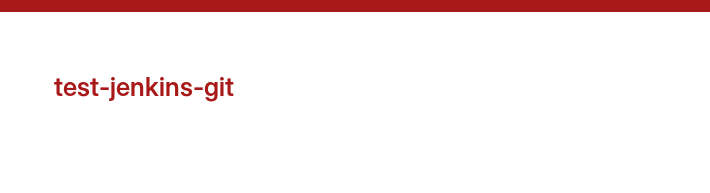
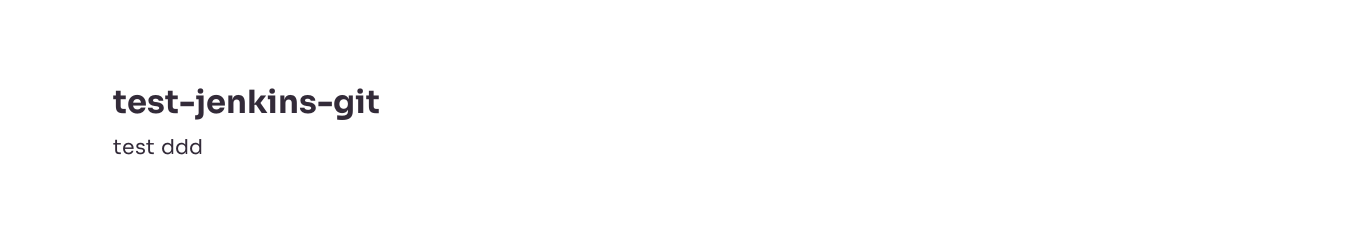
(234, 89) none -> [113,139,203,155] // test ddd

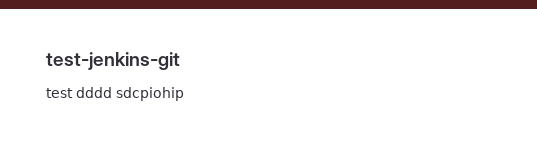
[160,139,203,155] ddd -> [76,87,184,101] dddd sdcpiohip

